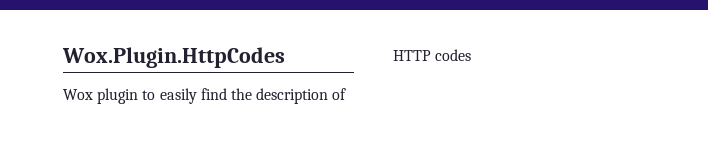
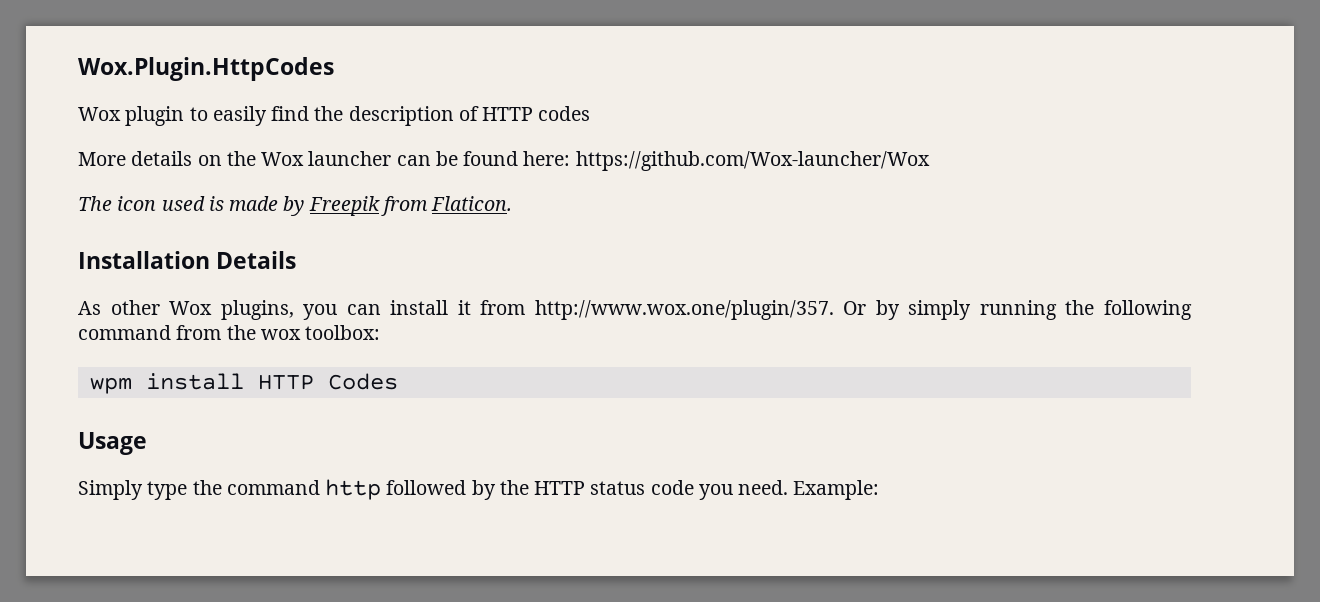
(472, 55) none -> [78,151,930,171] [78,196,513,216] [78,251,297,269] [78,300,1192,320] [78,325,381,340] [89,373,398,394] [78,432,147,455] [78,479,880,500] // More details on the Wox launcher can be found here: https://github.com/Wox-launcher/Wox // The icon used is made by Freepik from Flaticon. // Installation Details // As other Wox plugins, you can install it from http://www.wox.one/plugin/357. Or by simply running the following command from the wox toolbox: // wpm install HTTP Codes // Usage // Simply type the command http followed by the HTTP status code you need. Example:

